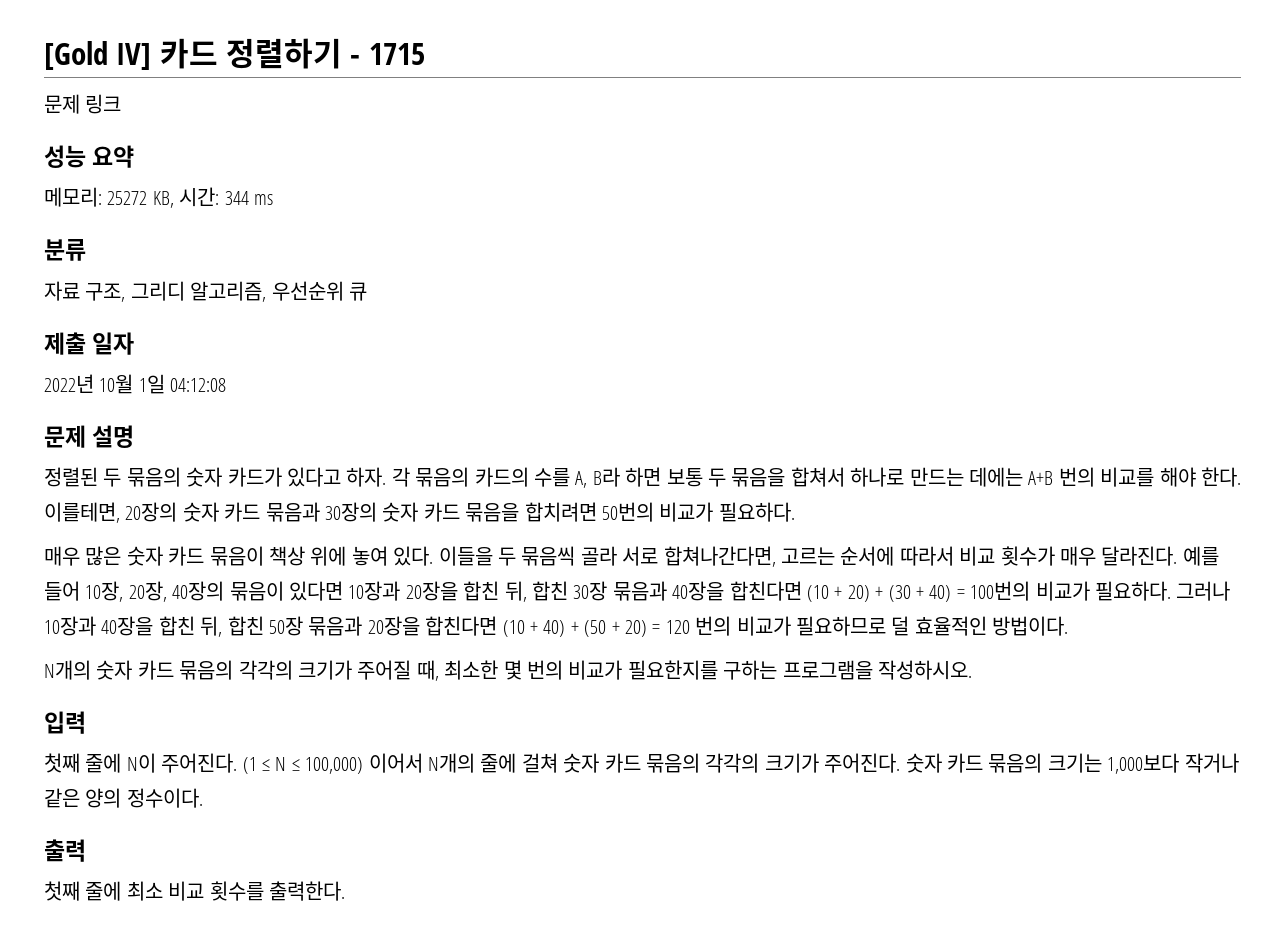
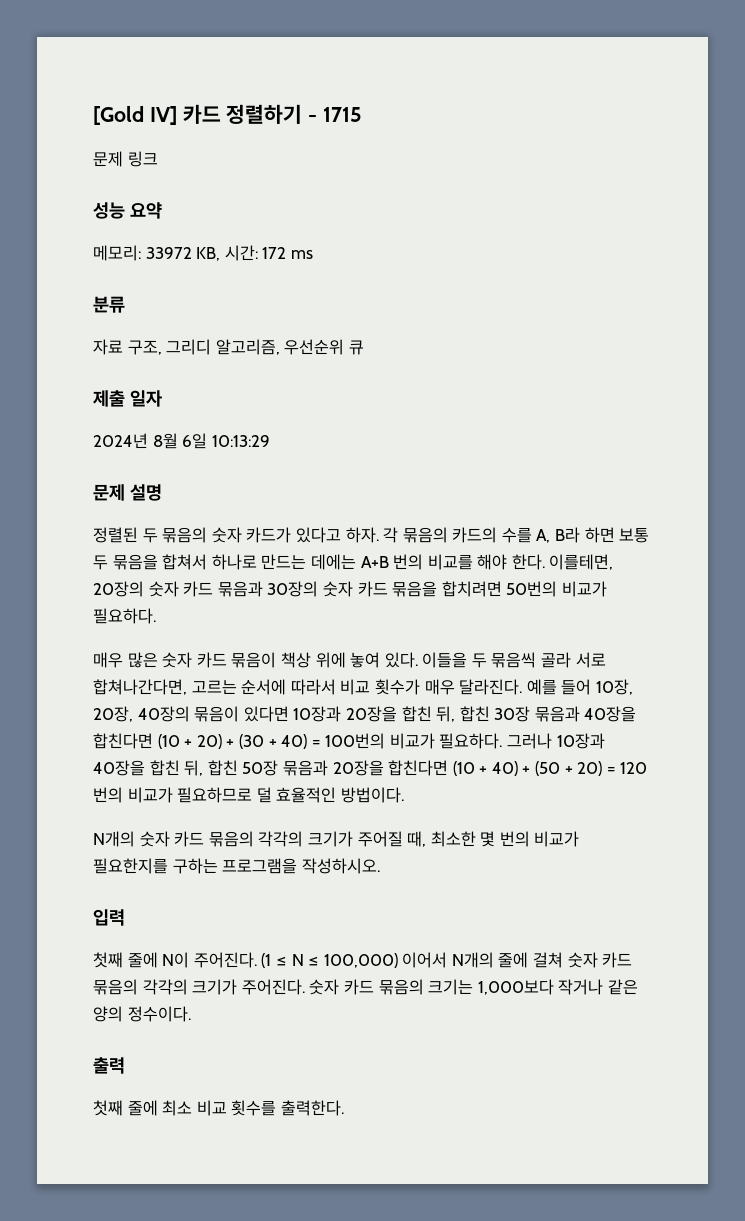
[107,191,148,205] 25272 -> [145,247,192,259] 33972
[224,191,249,205] 344 -> [262,247,287,259] 172
[44,374,227,394] 2022년 10월 1일 04:12:08 -> [93,433,270,449] 2024년 8월 6일 10:13:29

